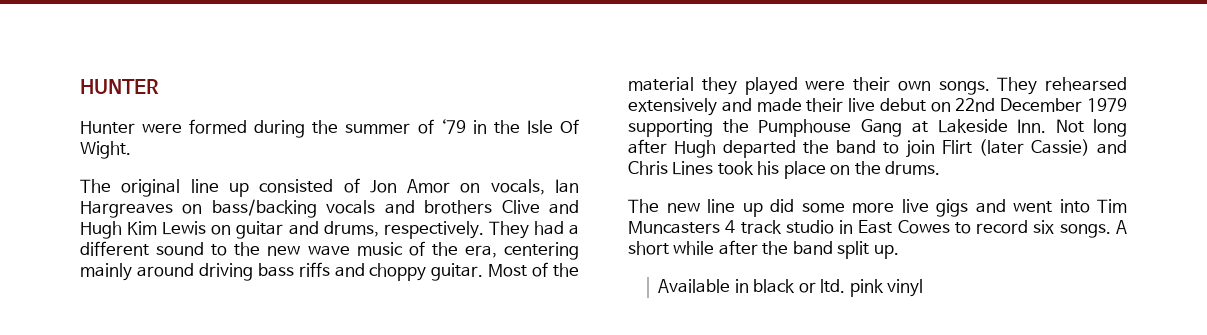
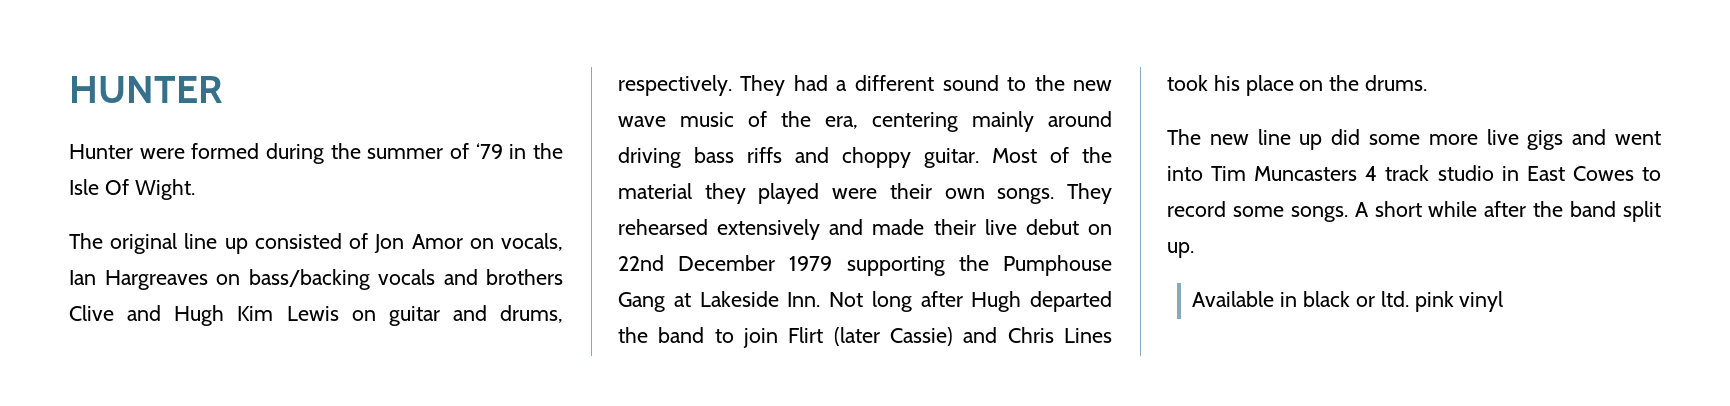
[1033,220,1055,234] six -> [1232,206,1284,217] some

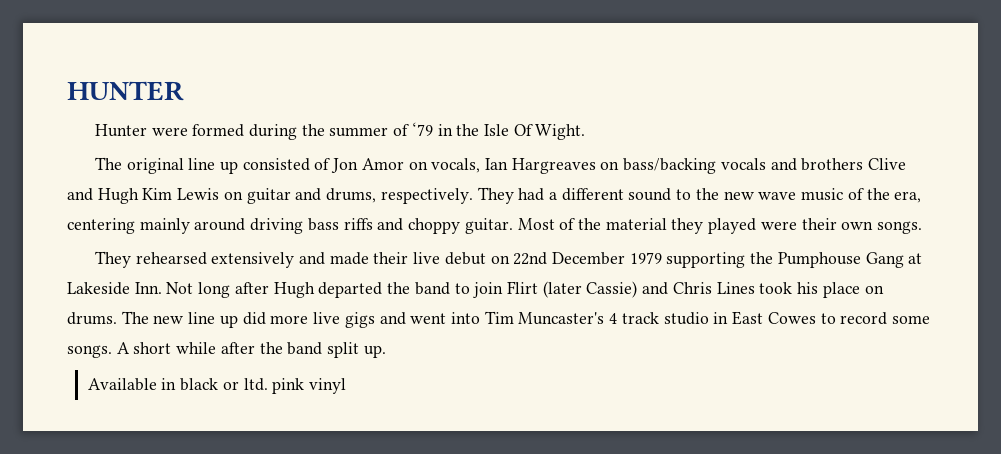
(1055, 196) none -> (923, 227) //
[1329,75,1360,91] the -> (884, 289) none
(1428, 83) // -> (117, 318) none
[1369,134,1420,145] some -> (266, 318) none
[1254,166,1358,181] Muncasters -> [518,312,605,325] Muncaster's

